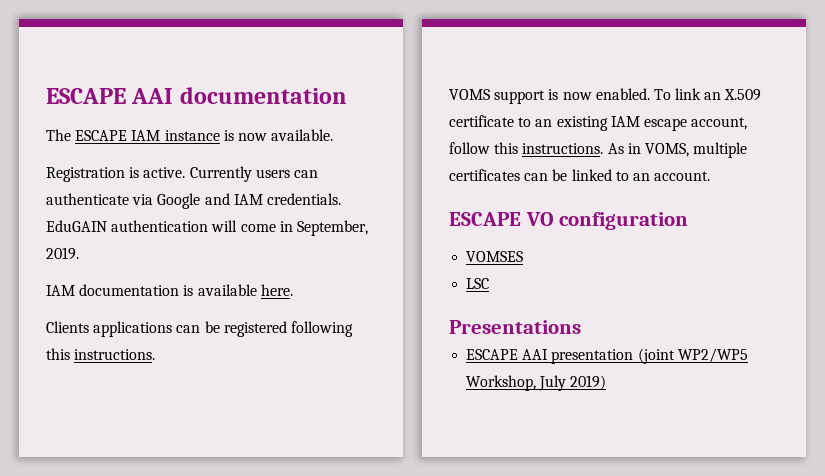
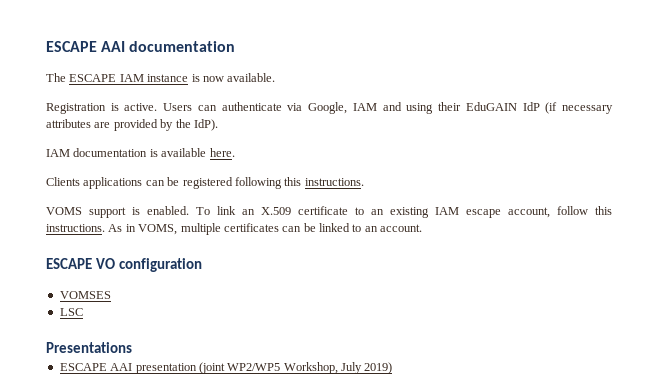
[189,166,290,182] Currently users -> [163,103,193,111] Users
[157,193,341,209] [46,220,368,236] [46,247,79,260] Google and IAM credentials. EduGAIN authentication will come in September, 2019. -> [308,102,614,114] [46,119,218,131] Google, IAM and using their EduGAIN IdP (if necessary attributes are provided by the IdP).
[562,92,592,100] now -> (140, 211) none

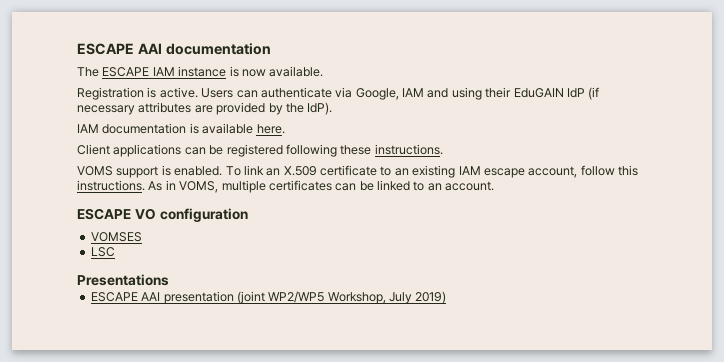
[46,177,80,186] Clients -> [77,144,110,155] Client
[284,177,302,186] this -> [340,145,372,155] these

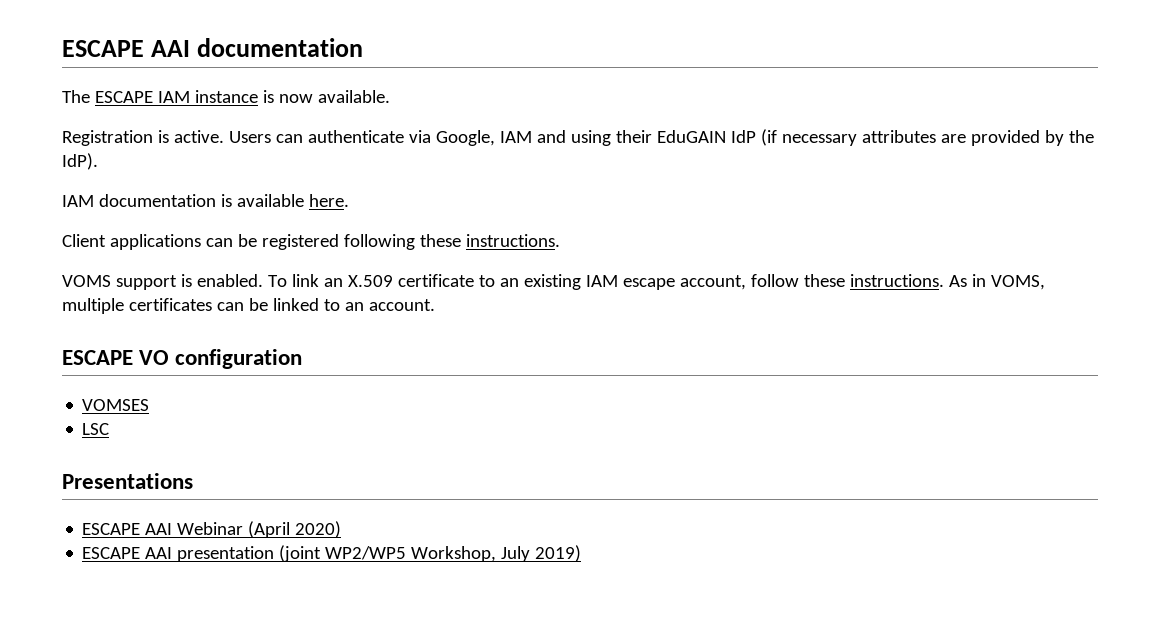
[618,165,638,176] this -> [803,274,845,287] these
(169, 280) none -> [82,521,342,538] // ESCAPE AAI Webinar (April 2020)

